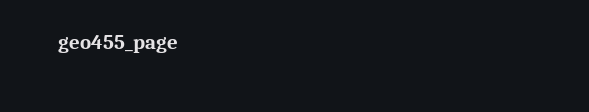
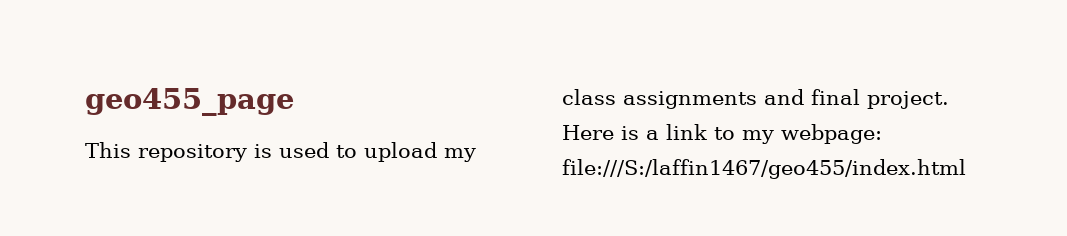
(178, 44) none -> [85,142,476,162] [562,89,949,109] [562,124,882,144] [562,159,966,179] // This repository is used to upload my class assignments and final project. Here is a link to my webpage: file:///S:/laffin1467/geo455/index.html

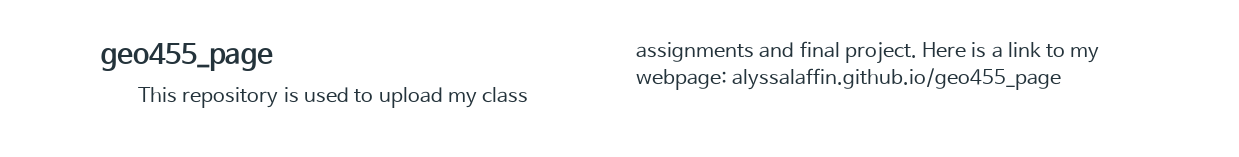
[562,159,966,179] file:///S:/laffin1467/geo455/index.html -> [732,68,1062,90] alyssalaffin.github.io/geo455_page

